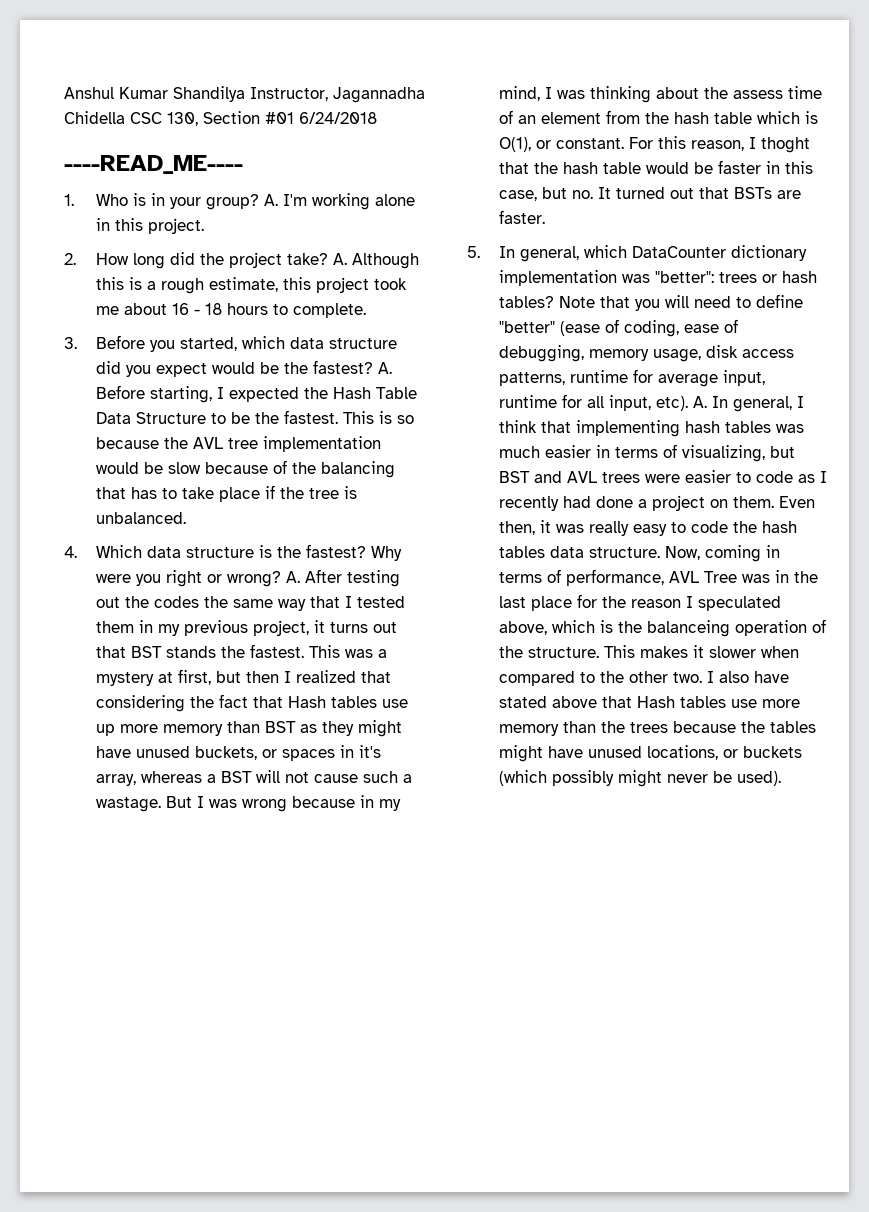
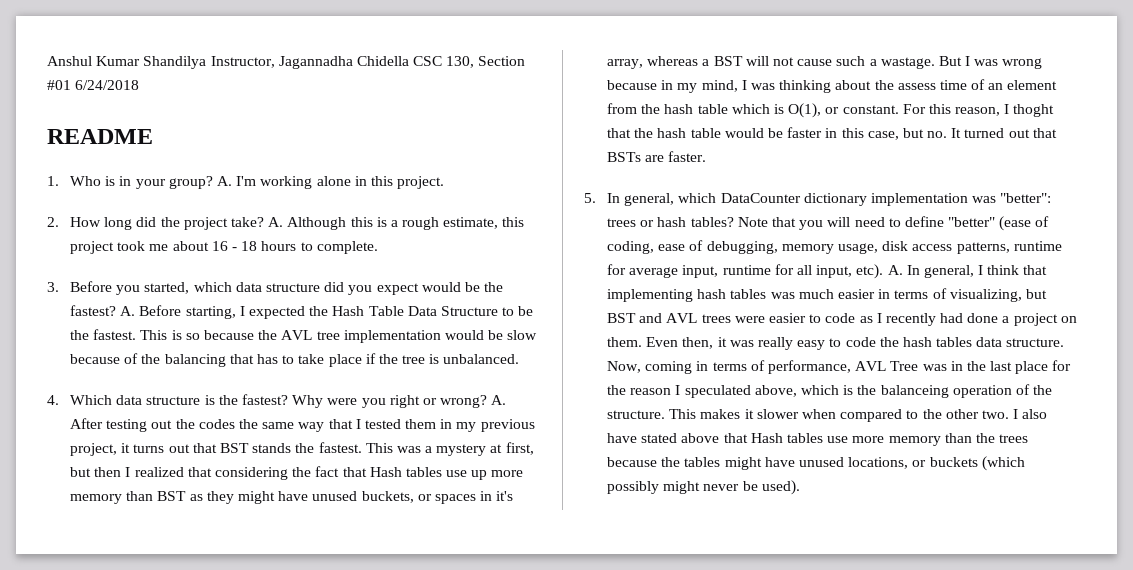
[64,155,243,174] ----READ_ME---- -> [47,129,153,144] README

